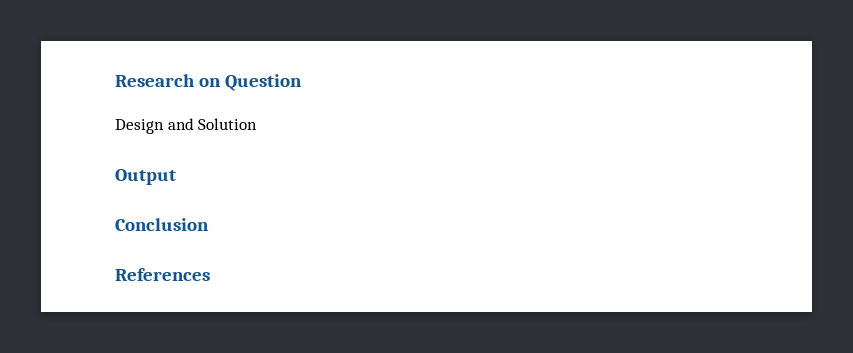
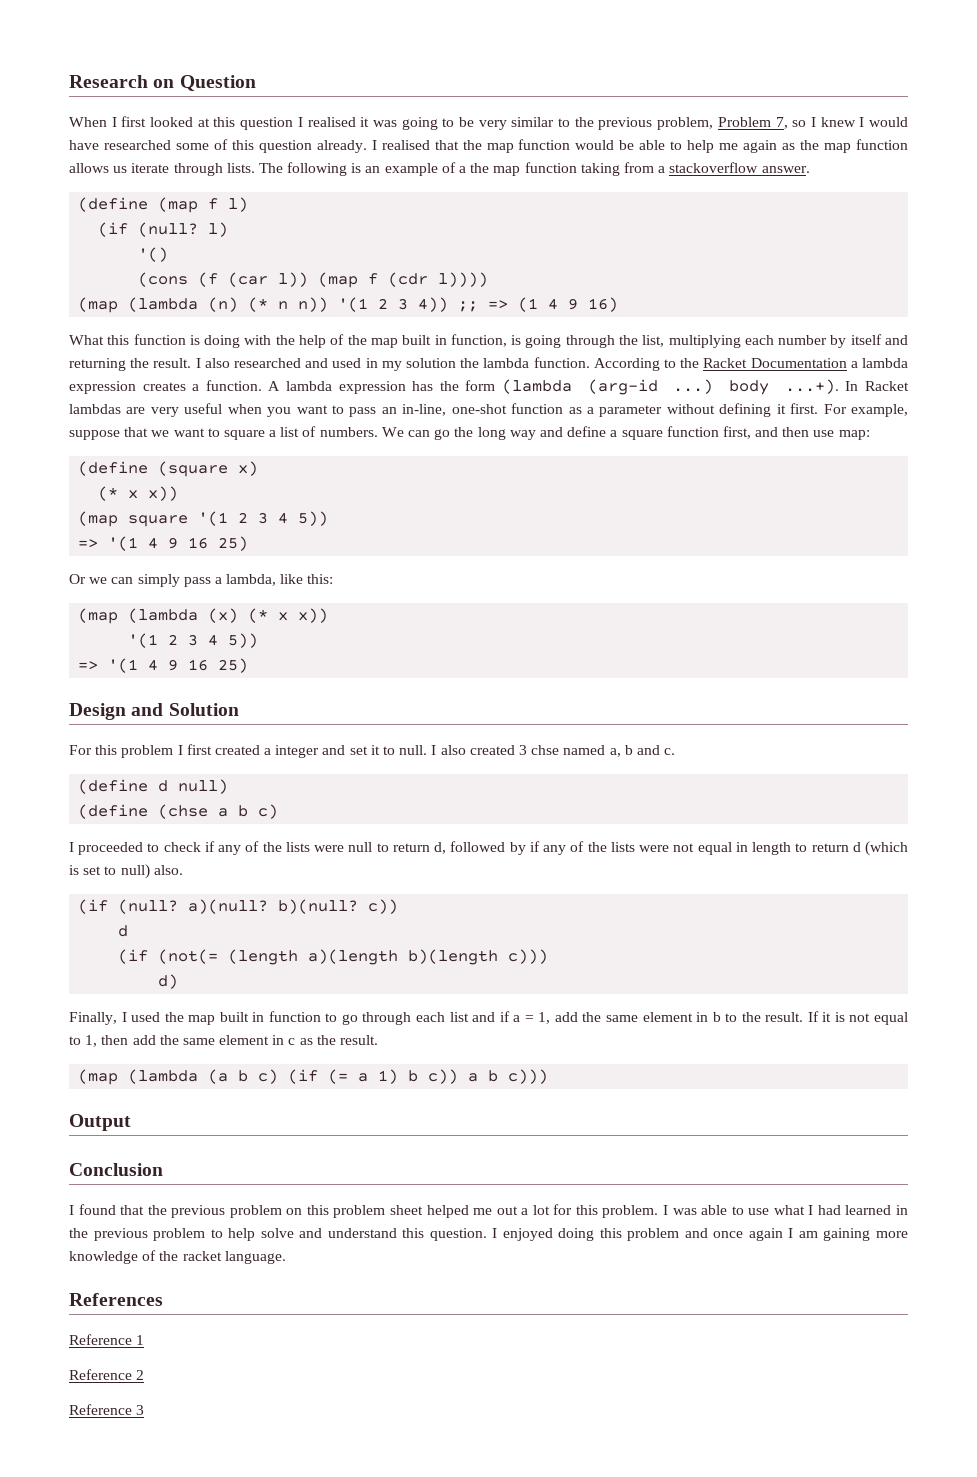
[115,118,258,134] [115,169,176,185] [115,218,209,231] [115,268,210,281] Design and Solution // Output // Conclusion // References -> [69,116,909,130] [69,139,908,153] [69,162,810,176] [78,197,249,213] [98,222,229,237] [138,247,169,262] [138,272,489,288] [78,297,619,313] [69,334,908,348] [69,357,909,371] [69,379,910,395] [69,403,909,417] [69,426,870,440] [78,461,259,477] [98,486,179,501] [78,511,329,527] [78,536,249,551] [69,574,334,587] [78,608,329,624] [128,633,259,648] [78,658,249,673] [69,703,239,720] [69,744,676,758] [78,779,229,794] [78,804,279,819] [69,841,909,856] [69,864,183,879] [78,899,399,914] [118,925,129,937] [118,949,549,965] [158,974,179,989] [69,1011,908,1025] [69,1035,379,1047] [78,1069,549,1085] [69,1114,131,1131] [69,1163,163,1176] [69,1204,908,1218] [69,1228,908,1241] [69,1250,286,1264] [69,1293,163,1306] [69,1334,145,1345] [69,1369,145,1380] [69,1404,145,1415] When I first looked at this question I realised it was going to be very similar to the previous problem, Problem 7, so I knew I would have researched some of this question already. I realised that the map function would be able to help me again as the map function allows us iterate through lists. The following is an example of a the map function taking from a stackoverflow answer. // (define (map f l) // (if (null? l) // '() // (cons (f (car l)) (map f (cdr l)))) // (map (lambda (n) (* n n)) '(1 2 3 4)) ;; => (1 4 9 16) // What this function is doing with the help of the map built in function, is going through the list, multiplying each number by itself and returning the result. I also researched and used in my solution the lambda function. According to the Racket Documentation a lambda expression creates a function. A lambda expression has the form (lambda (arg-id ...) body ...+). In Racket lambdas are very useful when you want to pass an in-line, one-shot function as a parameter without defining it first. For example, suppose that we want to square a list of numbers. We can go the long way and define a square function first, and then use map: // (define (square x) // (* x x)) // (map square '(1 2 3 4 5)) // => '(1 4 9 16 25) // Or we can simply pass a lambda, like this: // (map (lambda (x) (* x x)) // '(1 2 3 4 5)) // => '(1 4 9 16 25) // Design and Solution // For this problem I first created a integer and set it to null. I also created 3 chse named a, b and c. // (define d null) // (define (chse a b c) // I proceeded to check if any of the lists were null to return d, followed by if any of the lists were not equal in length to return d (which is set to null) also. // (if (null? a)(null? b)(null? c)) // d // (if (not(= (length a)(length b)(length c))) // d) // Finally, I used the map built in function to go through each list and if a = 1, add the same element in b to the result. If it is not equal to 1, then add the same element in c as the result. // (map (lambda (a b c) (if (= a 1) b c)) a b c))) // Output // Conclusion // I found that the previous problem on this problem sheet helped me out a lot for this problem. I was able to use what I had learned in the previous problem to help solve and understand this question. I enjoyed doing this problem and once again I am gaining more knowledge of the racket language. // References // Reference 1 // Reference 2 // Reference 3

